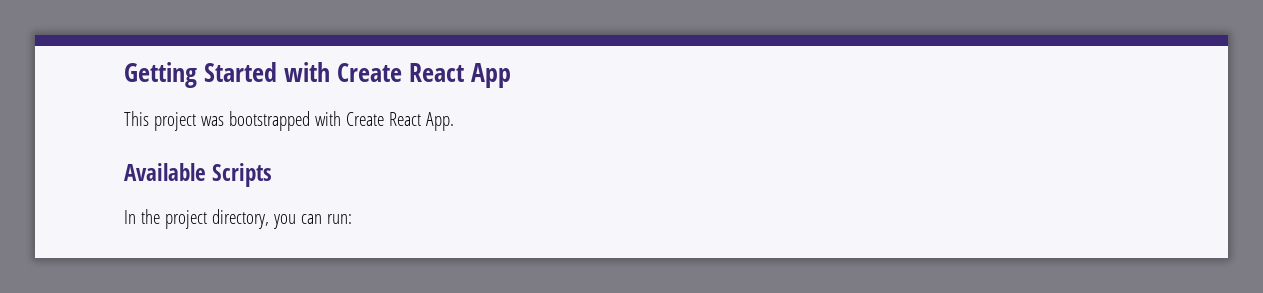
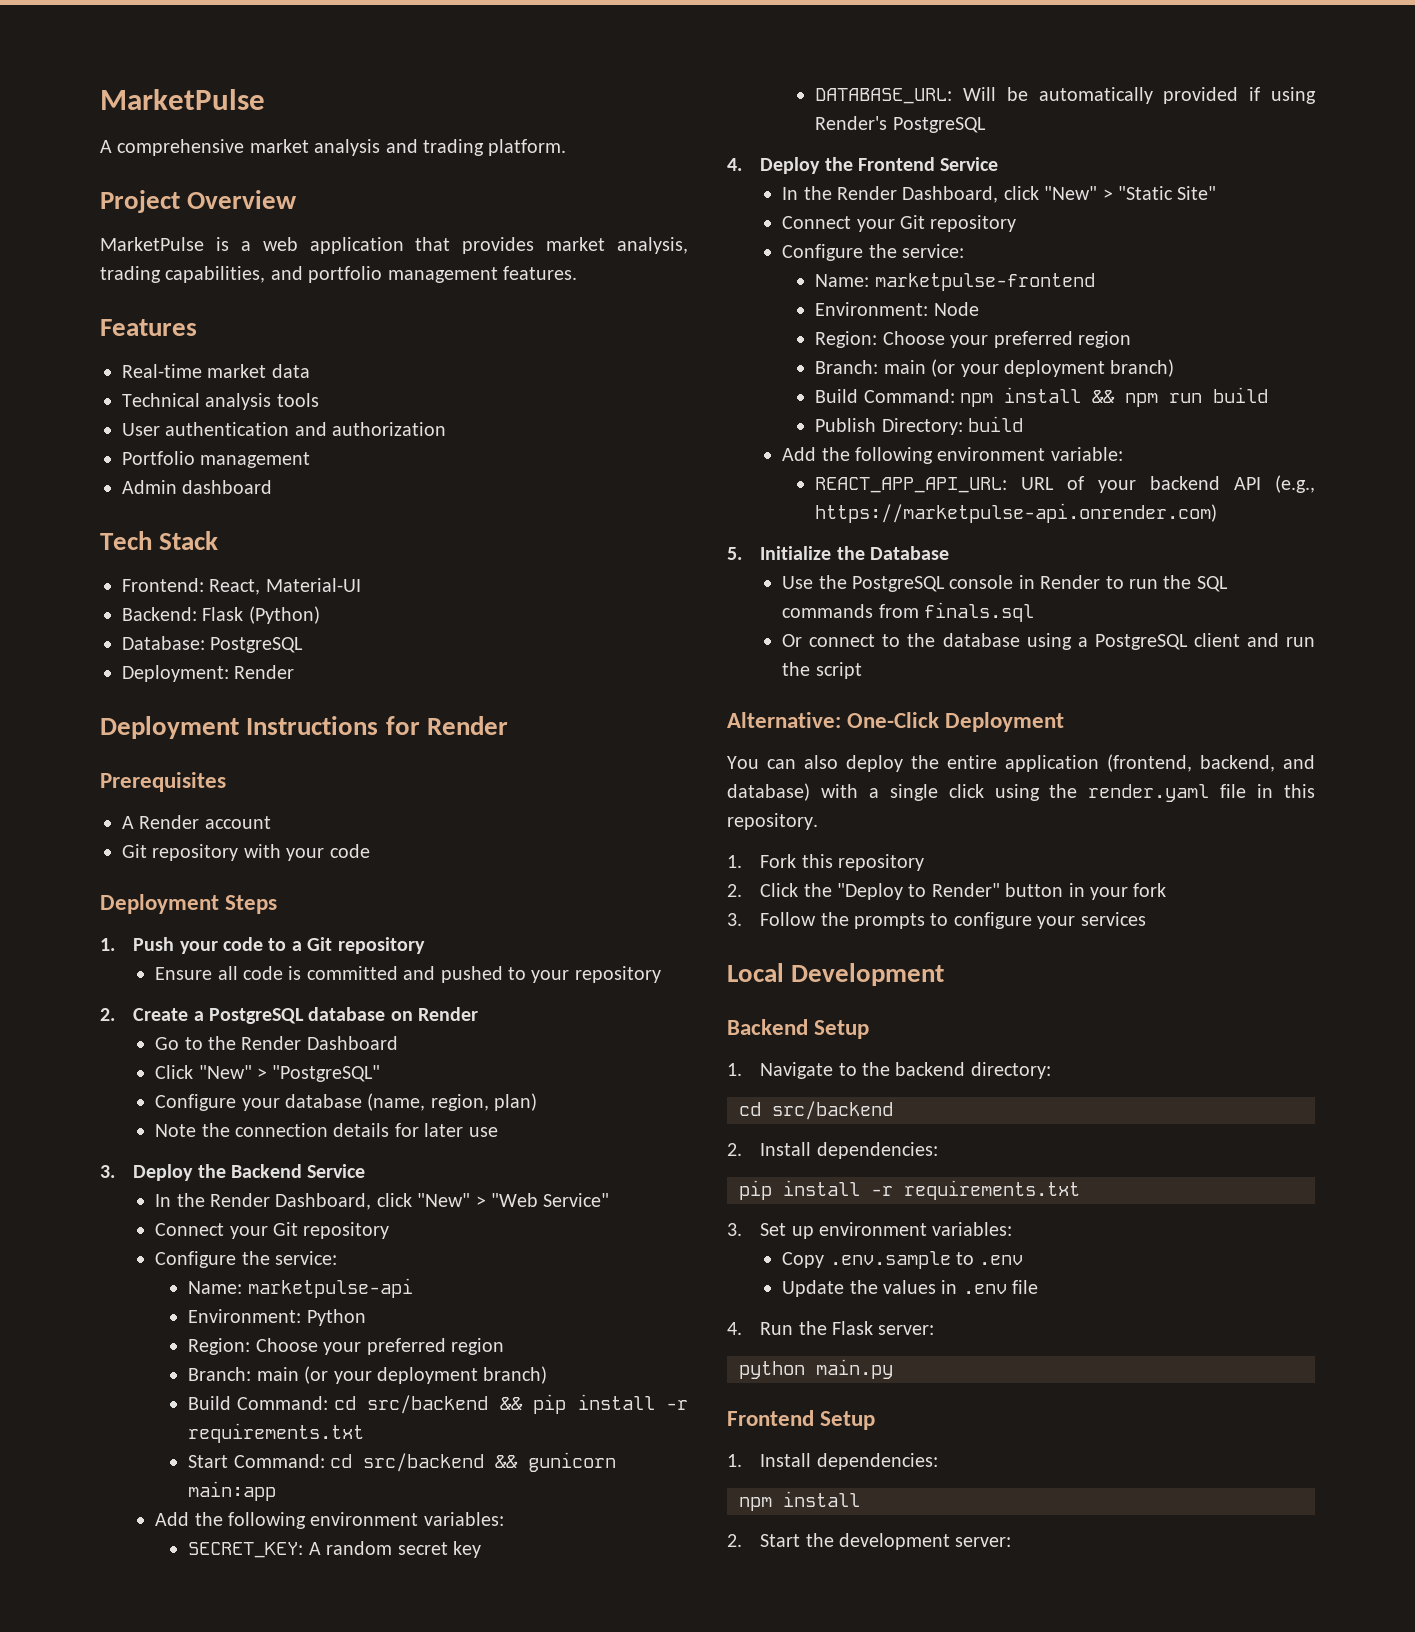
[124,62,512,88] [124,111,454,131] [124,163,273,187] [124,209,352,229] Getting Started with Create React App // This project was bootstrapped with Create React App. // Available Scripts // In the project directory, you can run: -> [100,89,265,110] [100,139,567,156] [100,190,298,213] [100,237,688,254] [100,266,577,283] [100,319,197,336] [122,364,310,378] [122,393,319,410] [122,422,447,436] [122,451,311,468] [122,480,273,494] [100,531,219,550] [122,578,361,595] [122,606,320,624] [122,636,304,653] [122,665,295,682] [100,716,508,739] [100,772,226,792] [122,815,271,829] [122,844,370,861] [100,894,278,914] [100,937,425,954] [155,966,661,983] [100,1007,479,1024] [155,1036,398,1050] [155,1065,381,1082] [155,1093,538,1111] [155,1123,498,1137] [100,1164,366,1181] [155,1193,610,1210] [155,1222,390,1239] [155,1251,337,1268] [188,1278,413,1298] [188,1309,366,1326] [188,1338,504,1355] [188,1366,548,1384] [188,1394,688,1414] [188,1423,365,1443] [188,1452,617,1472] [188,1481,277,1501] [155,1512,504,1529] [188,1541,481,1558] [815,87,1316,104] [815,116,986,133] [727,157,999,174] [782,186,1217,203] [782,215,1017,232] [782,244,964,261] [815,273,1095,291] [815,302,979,316] [815,331,1131,348] [815,359,1175,377] [815,387,1269,407] [815,416,1024,435] [782,447,1123,464] [815,475,1315,493] [815,503,1218,523] [727,546,949,560] [782,575,1228,592] [782,602,1034,622] [782,633,1315,650] [782,662,862,679] [727,712,1065,732] [727,754,1315,772] [727,783,1315,802] [727,813,818,830] [727,854,924,871] [727,883,1167,900] [727,912,1146,929] [727,963,945,986] [727,1019,870,1039] [727,1062,1051,1079] [739,1101,893,1120] [727,1142,938,1159] [739,1180,1080,1200] [727,1222,1013,1239] [782,1251,1024,1269] [782,1280,1039,1297] [727,1321,935,1335] [739,1359,893,1379] [727,1410,876,1430] [727,1453,938,1470] [739,1491,860,1511] [727,1533,1012,1550] MarketPulse // A comprehensive market analysis and trading platform. // Project Overview // MarketPulse is a web application that provides market analysis, trading capabilities, and portfolio management features. // Features // Real-time market data // Technical analysis tools // User authentication and authorization // Portfolio management // Admin dashboard // Tech Stack // Frontend: React, Material-UI // Backend: Flask (Python) // Database: PostgreSQL // Deployment: Render // Deployment Instructions for Render // Prerequisites // A Render account // Git repository with your code // Deployment Steps // 1. Push your code to a Git repository // Ensure all code is committed and pushed to your repository // 2. Create a PostgreSQL database on Render // Go to the Render Dashboard // Click "New" > "PostgreSQL" // Configure your database (name, region, plan) // Note the connection details for later use // 3. Deploy the Backend Service // In the Render Dashboard, click "New" > "Web Service" // Connect your Git repository // Configure the service: // Name: marketpulse-api // Environment: Python // Region: Choose your preferred region // Branch: main (or your deployment branch) // Build Command: cd src/backend && pip install -r requirements.txt // Start Command: cd src/backend && gunicorn main:app // Add the following environment variables: // SECRET_KEY: A random secret key // DATABASE_URL: Will be automatically provided if using Render's PostgreSQL // 4. Deploy the Frontend Service // In the Render Dashboard, click "New" > "Static Site" // Connect your Git repository // Configure the service: // Name: marketpulse-frontend // Environment: Node // Region: Choose your preferred region // Branch: main (or your deployment branch) // Build Command: npm install && npm run build // Publish Directory: build // Add the following environment variable: // REACT_APP_API_URL: URL of your backend API (e.g., https://marketpulse-api.onrender.com) // 5. Initialize the Database // Use the PostgreSQL console in Render to run the SQL commands from finals.sql // Or connect to the database using a PostgreSQL client and run the script // Alternative: One-Click Deployment // You can also deploy the entire application (frontend, backend, and database) with a single click using the render.yaml file in this repository. // 1. Fork this repository // 2. Click the "Deploy to Render" button in your fork // 3. Follow the prompts to configure your services // Local Development // Backend Setup // 1. Navigate to the backend directory: // cd src/backend // 2. Install dependencies: // pip install -r requirements.txt // 3. Set up environment variables: // Copy .env.sample to .env // Update the values in .env file // 4. Run the Flask server: // python main.py // Frontend Setup // 1. Install dependencies: // npm install // 2. Start the development server:

